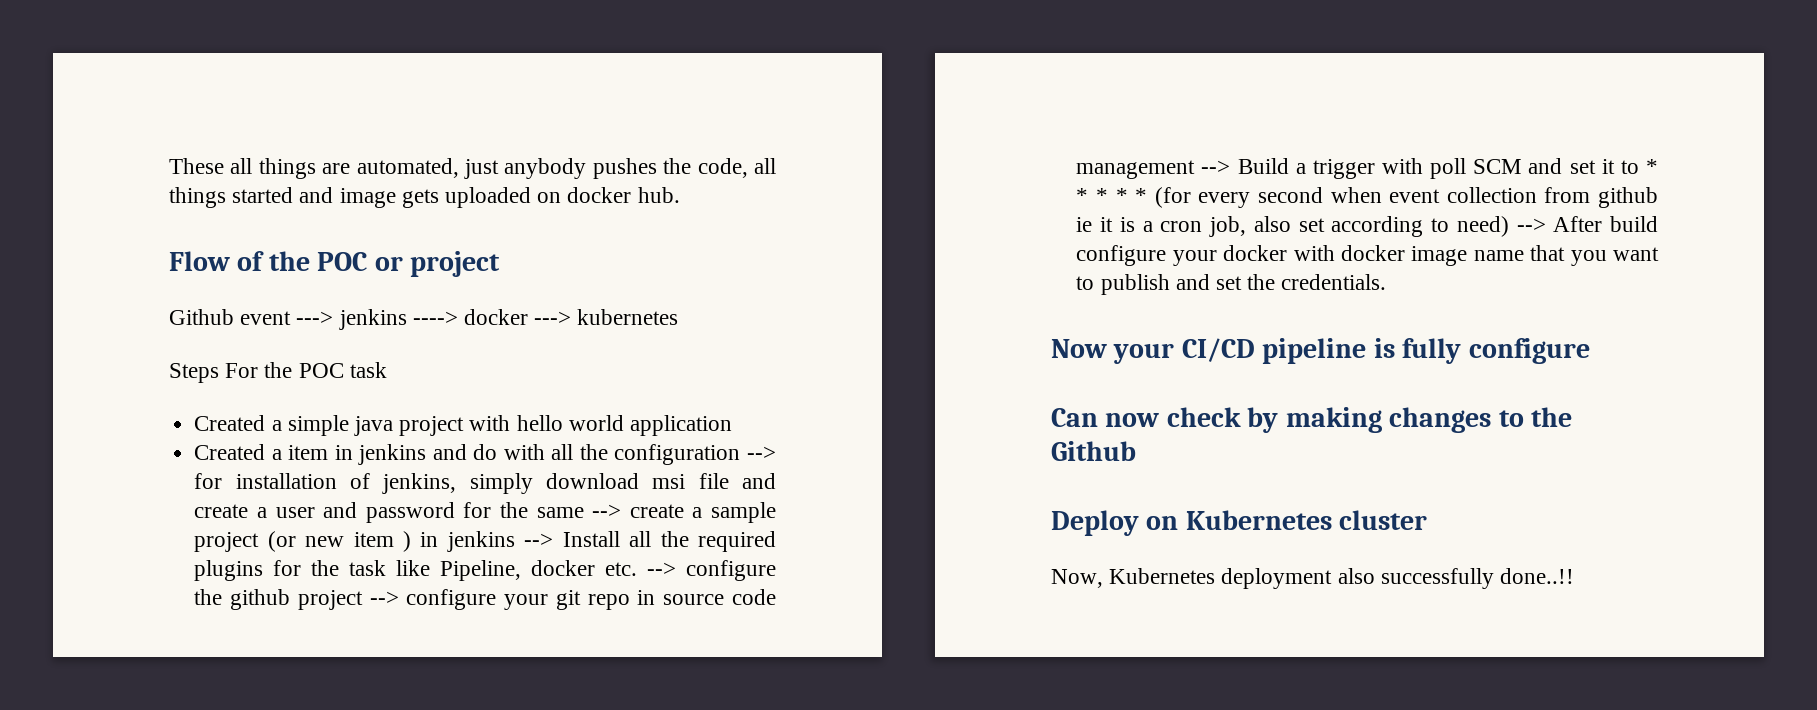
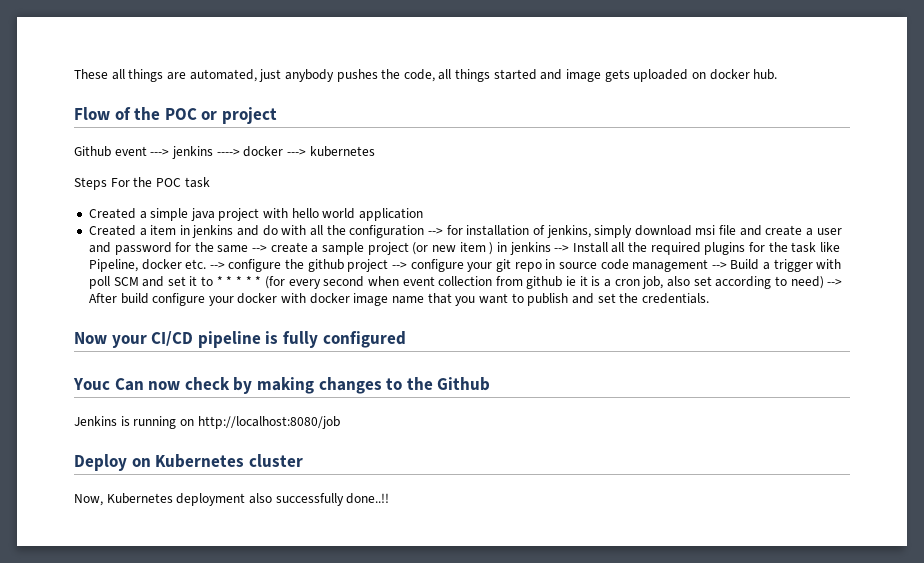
[1468,338,1590,364] configure // -> [322,331,406,348] [73,378,110,390] configured // Youc
(1136, 451) none -> [74,416,340,429] // Jenkins is running on http://localhost:8080/job

